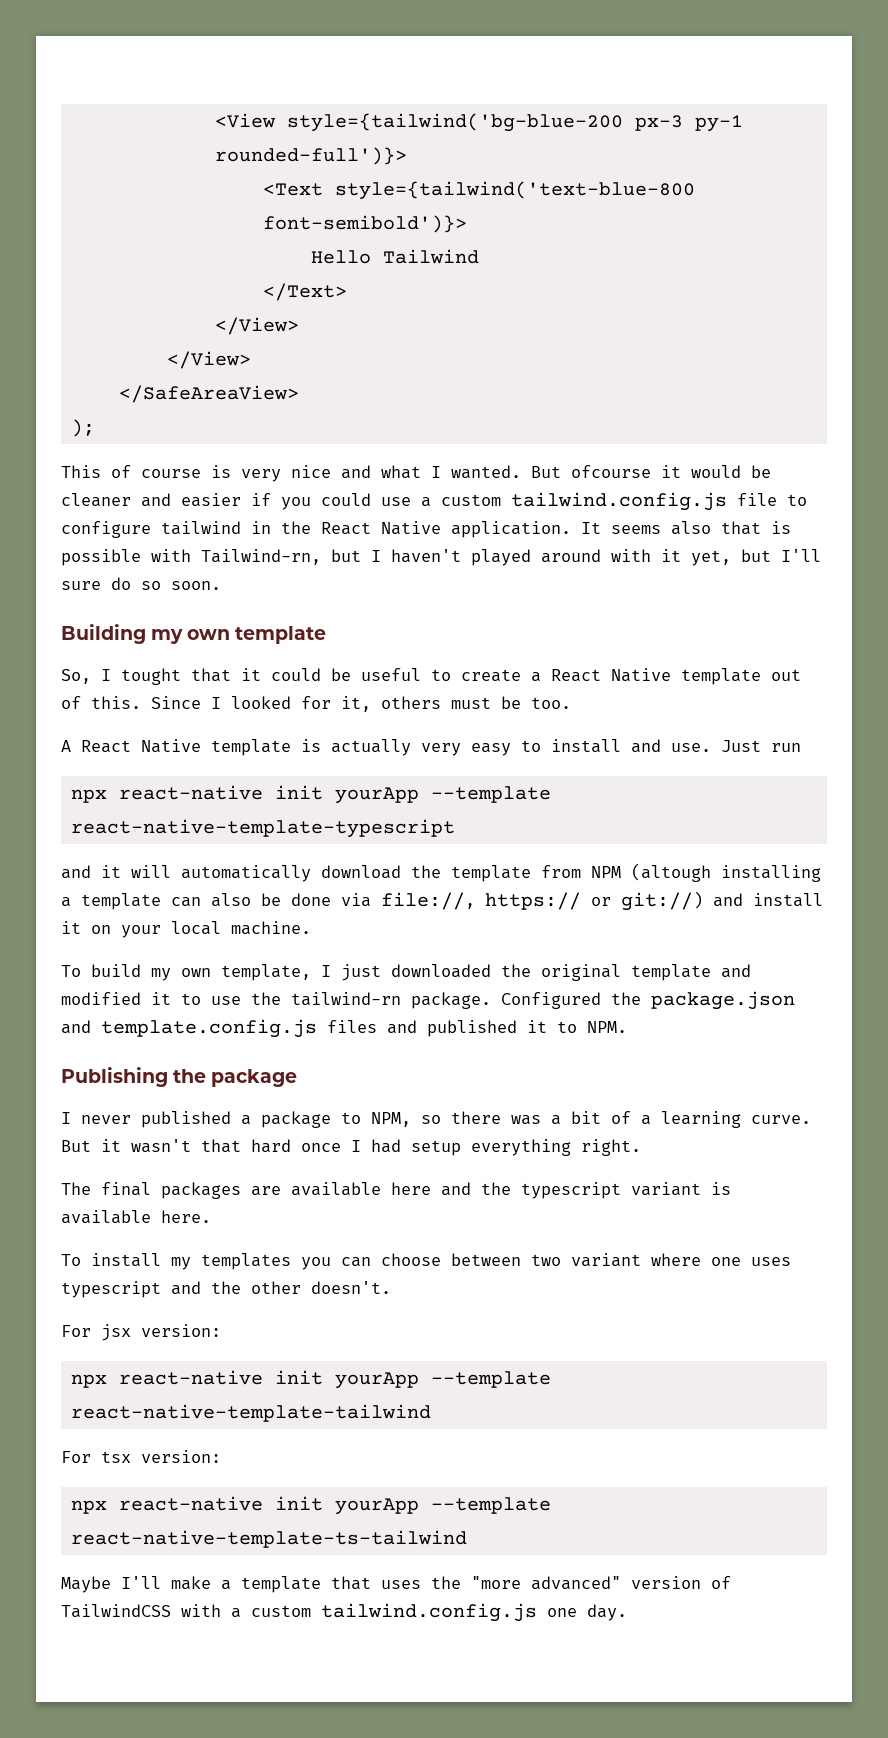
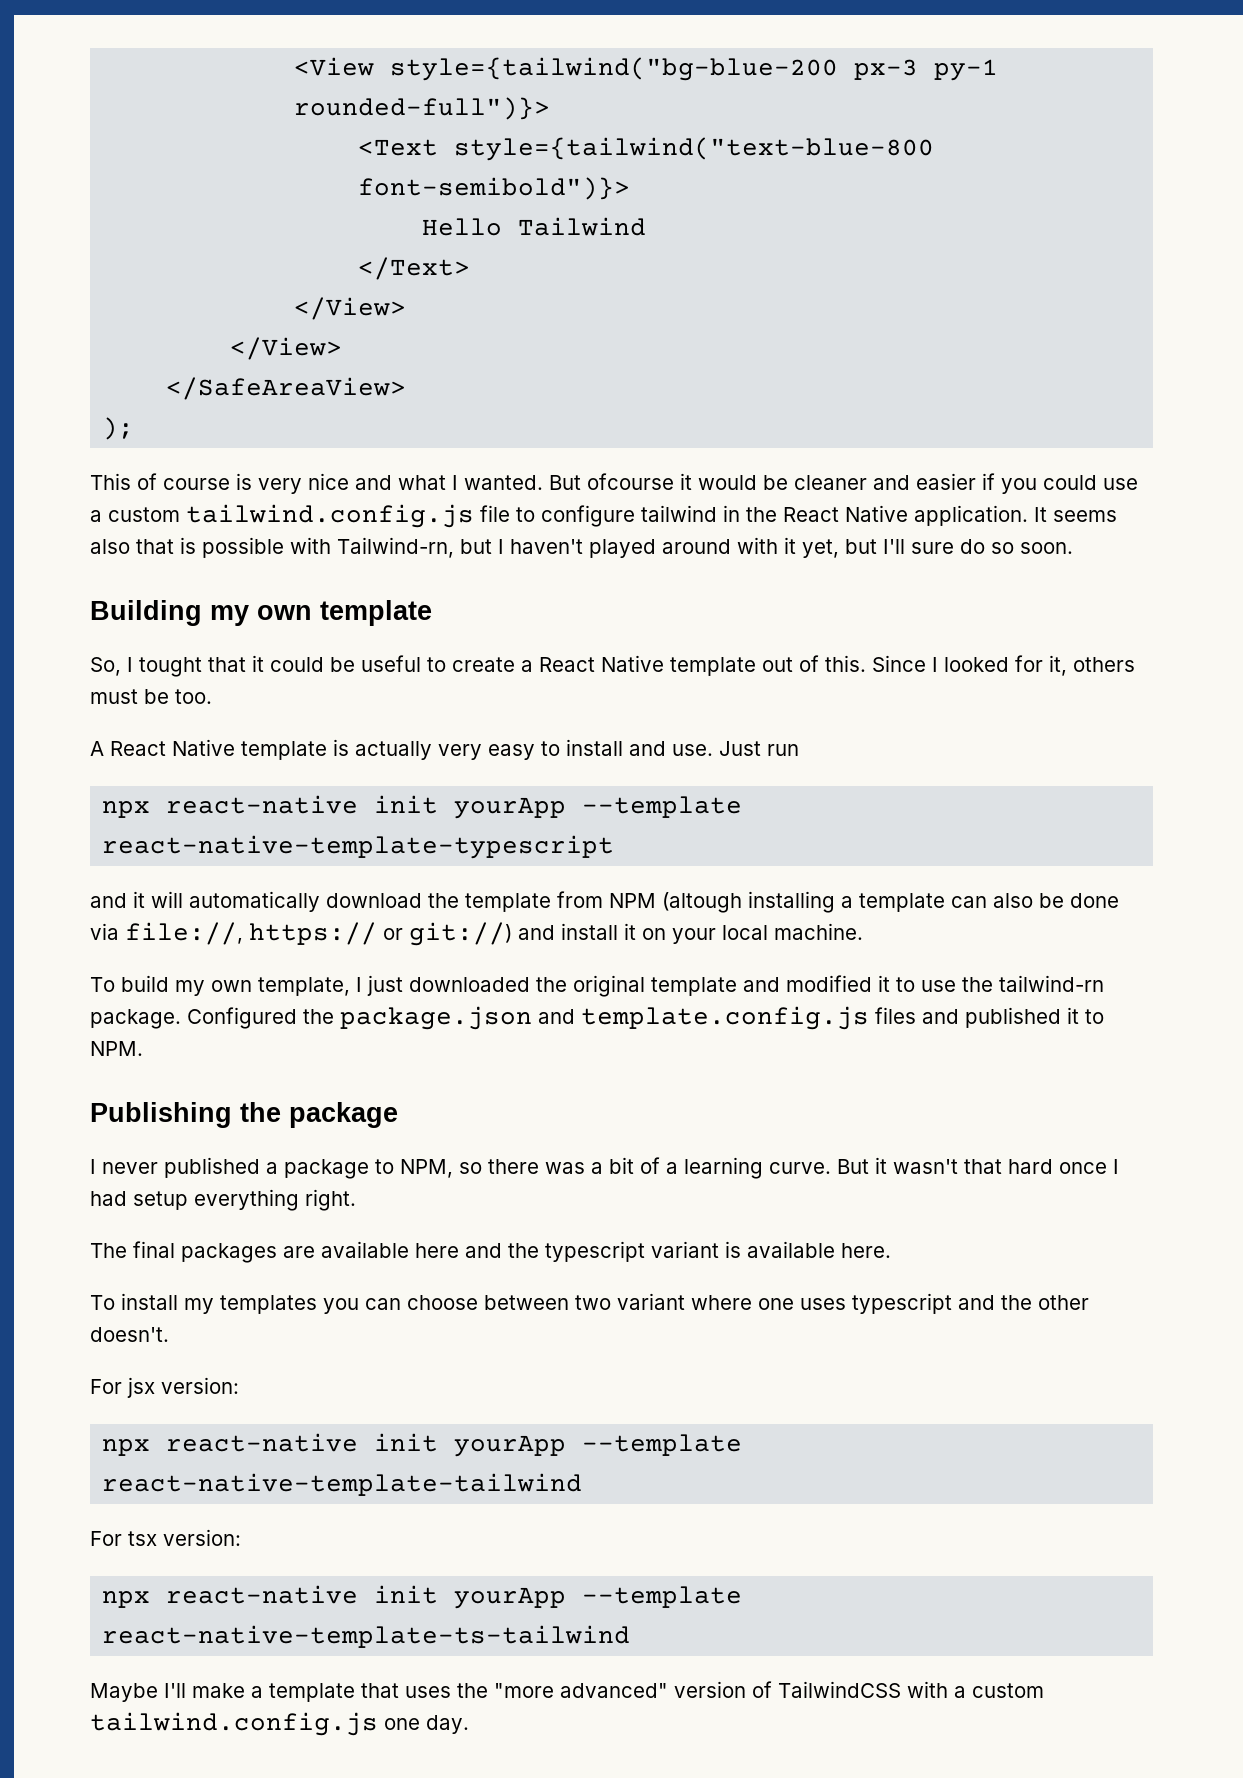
[286,113,623,132] style={tailwind('bg-blue-200 -> [390,57,839,81] style={tailwind("bg-blue-200
[214,147,407,165] rounded-full')}> -> [294,97,551,120] rounded-full")}>
[334,181,695,200] [262,215,467,233] style={tailwind('text-blue-800 font-semibold')}> -> [454,137,935,161] [358,177,631,200] style={tailwind("text-blue-800 font-semibold")}>

